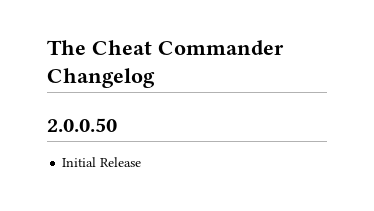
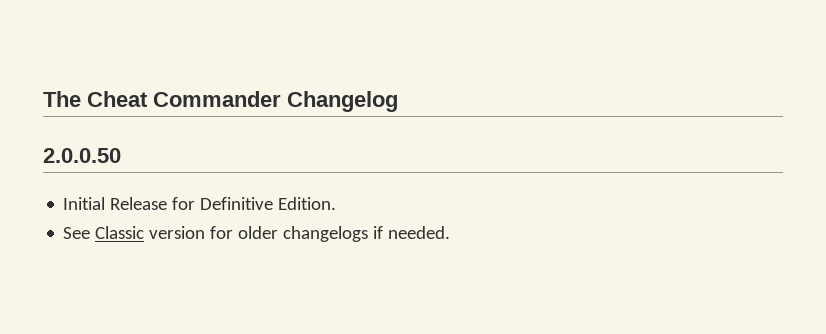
(142, 162) none -> [172,197,337,210] [63,226,451,242] for Definitive Edition. // See Classic version for older changelogs if needed.

